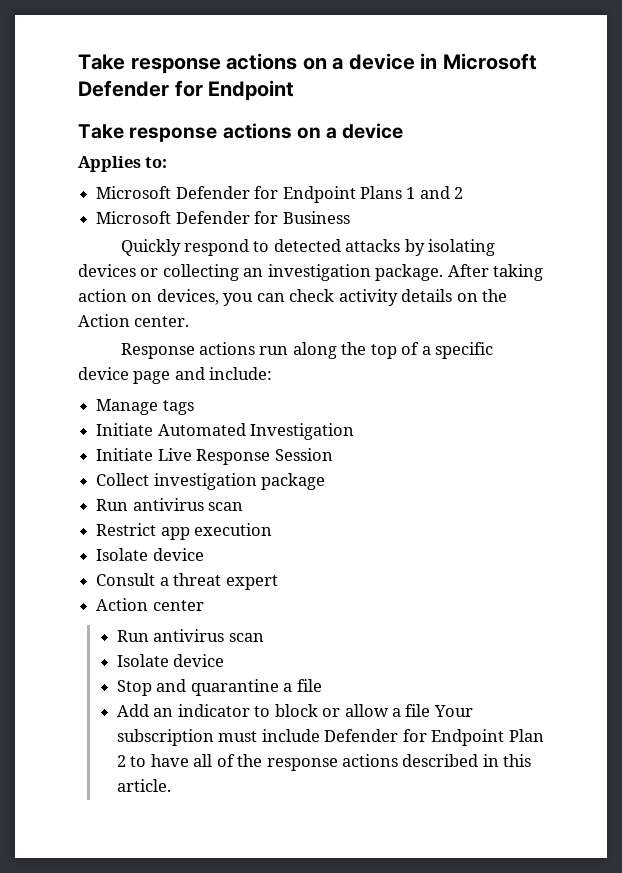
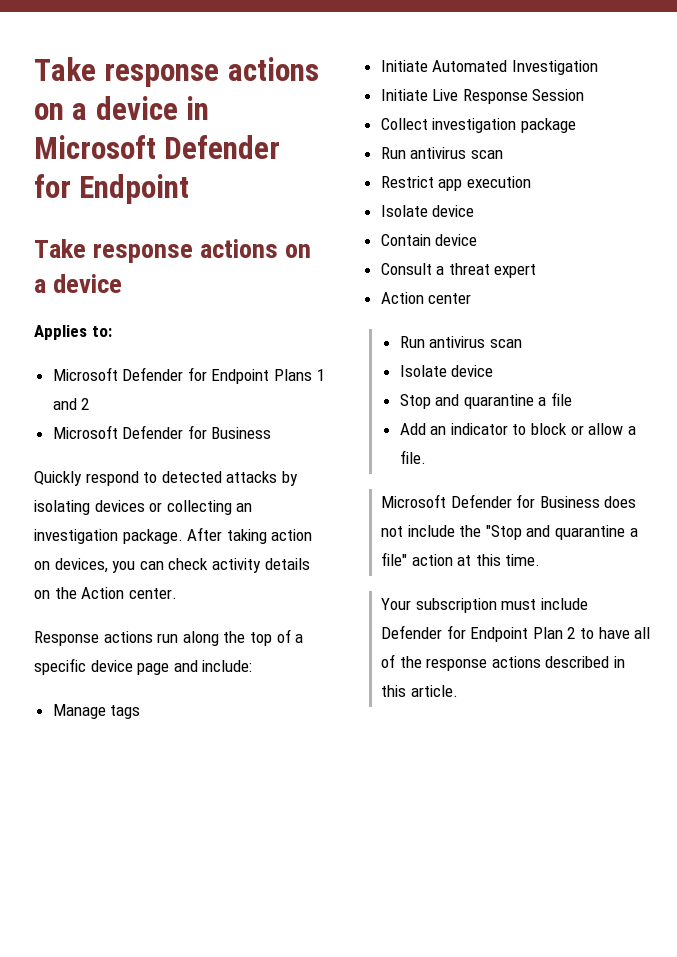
(204, 554) none -> [380,234,478,246] // Contain device
[405,704,431,717] file -> [399,450,426,464] [380,494,637,508] [380,525,638,540] [380,552,541,566] file. // Microsoft Defender for Business does not include the "Stop and quarantine a file" action at this time. //

